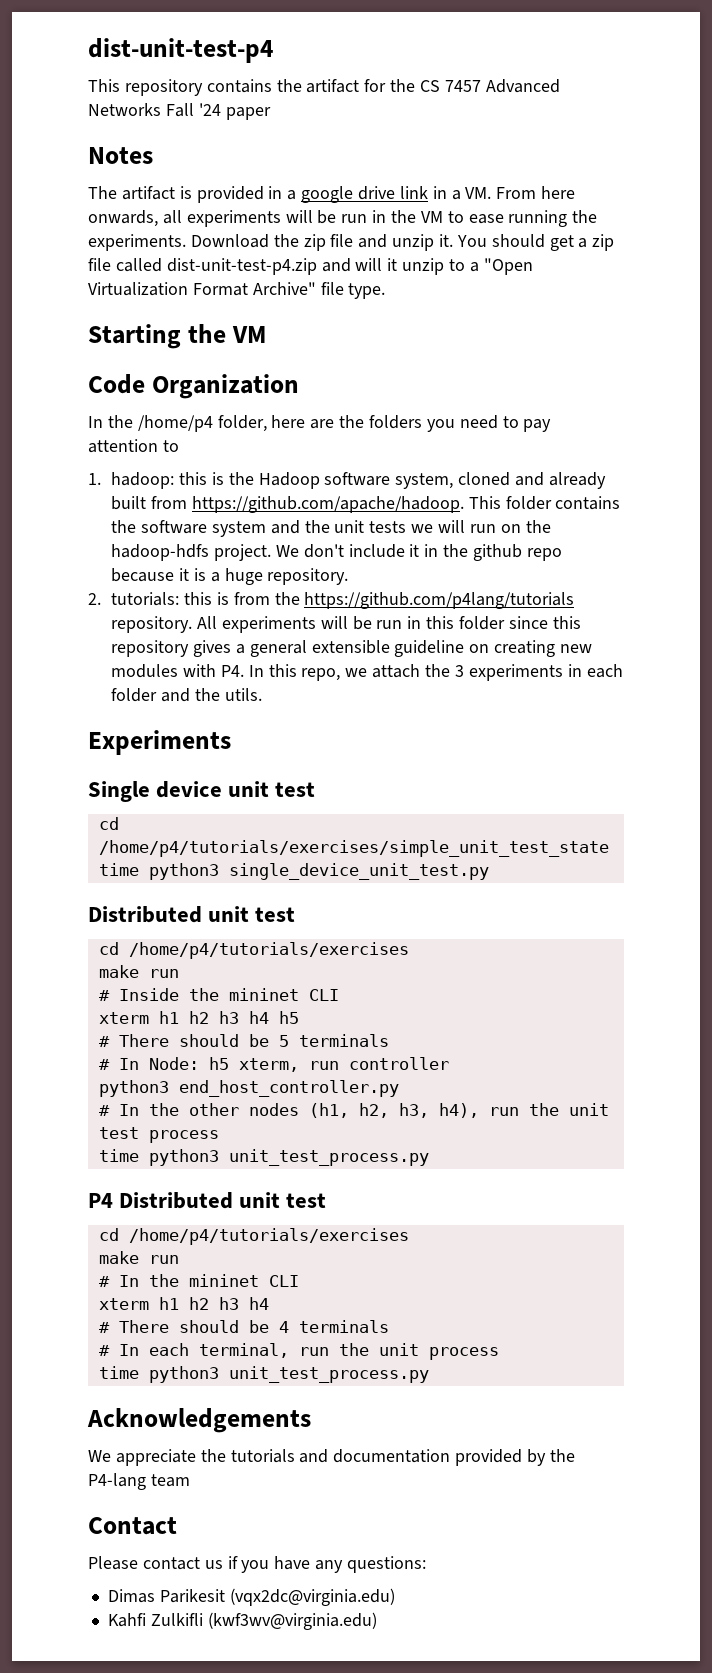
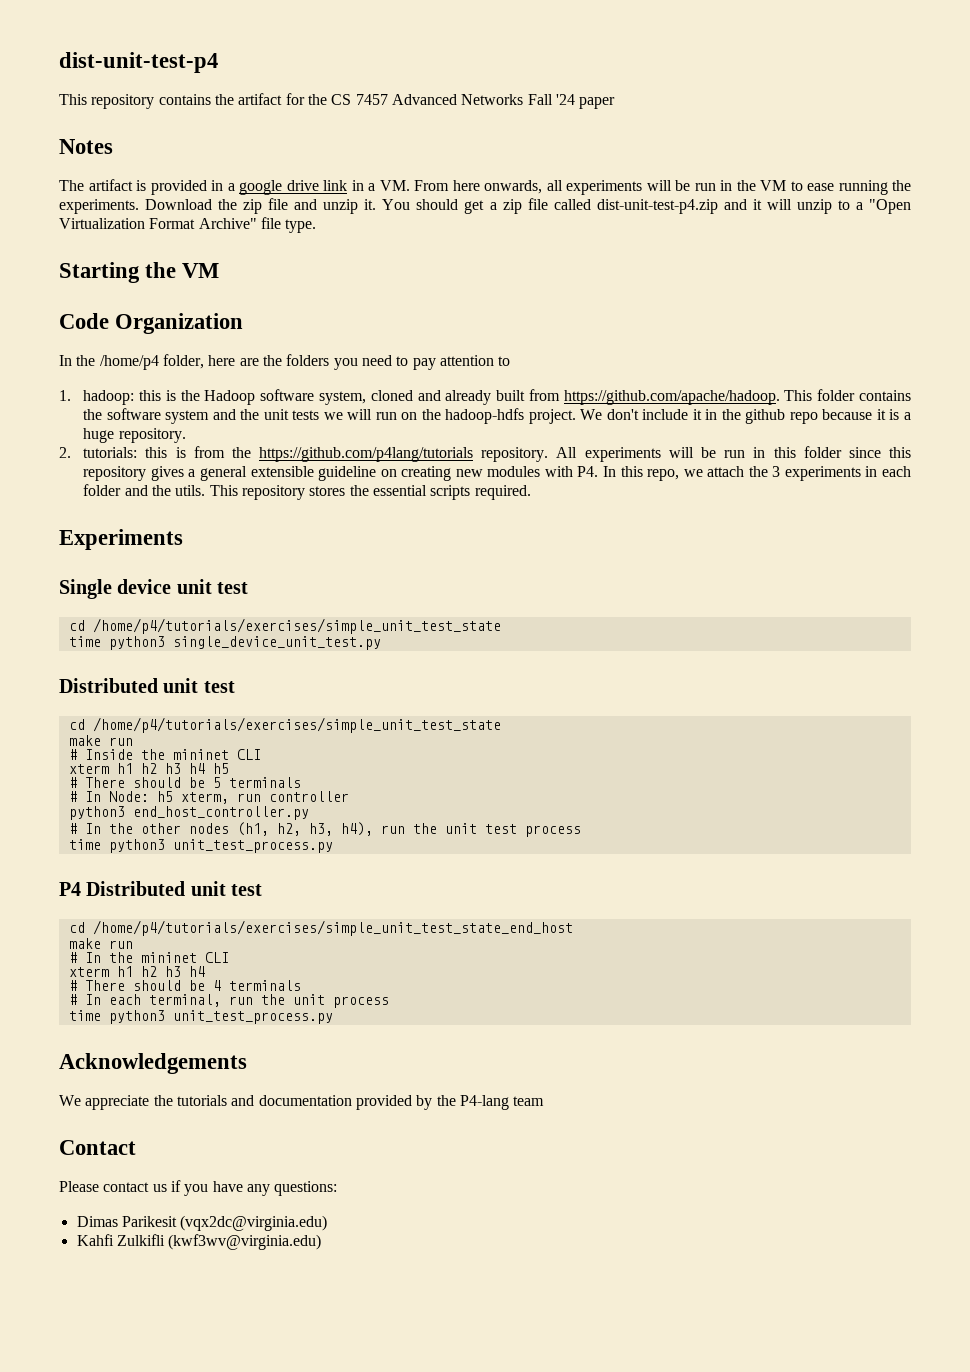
[355,258,398,271] will it -> [752,199,792,210] it will
(262, 694) none -> [209,485,531,500] This repository stores the essential scripts required.
[128,942,409,959] /home/p4/tutorials/exercises -> [92,717,501,733] /home/p4/tutorials/exercises/simple_unit_test_state
[128,1228,409,1245] /home/p4/tutorials/exercises -> [92,920,573,936] /home/p4/tutorials/exercises/simple_unit_test_state_end_host

